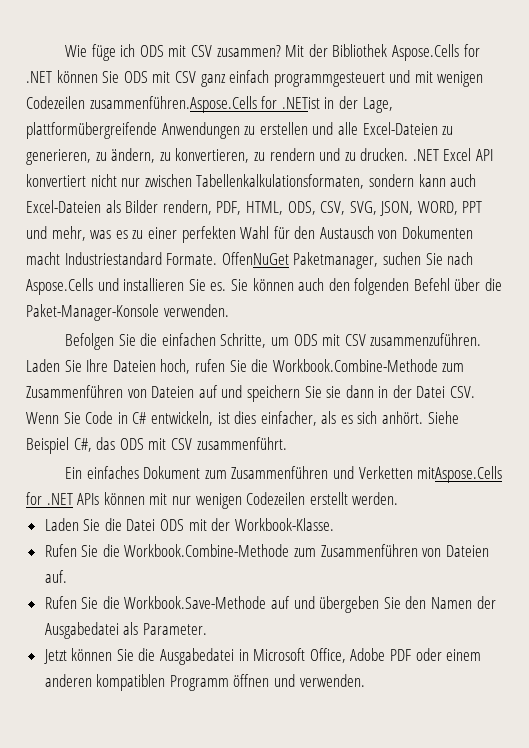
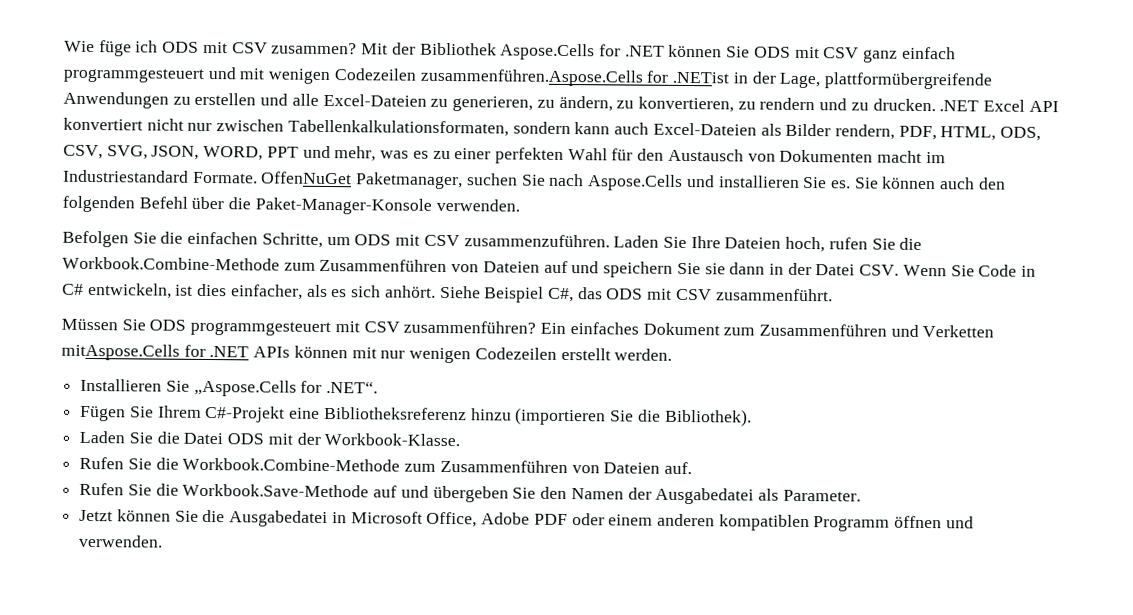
(60, 258) none -> [925,152,946,164] im
(287, 443) none -> [61,318,537,337] Müssen Sie ODS programmgesteuert mit CSV zusammenführen?
(399, 498) none -> [80,378,379,397] [80,405,752,427] // Installieren Sie „Aspose.Cells for .NET“. // Fügen Sie Ihrem C#-Projekt eine Bibliotheksreferenz hinzu (importieren Sie die Bibliothek).

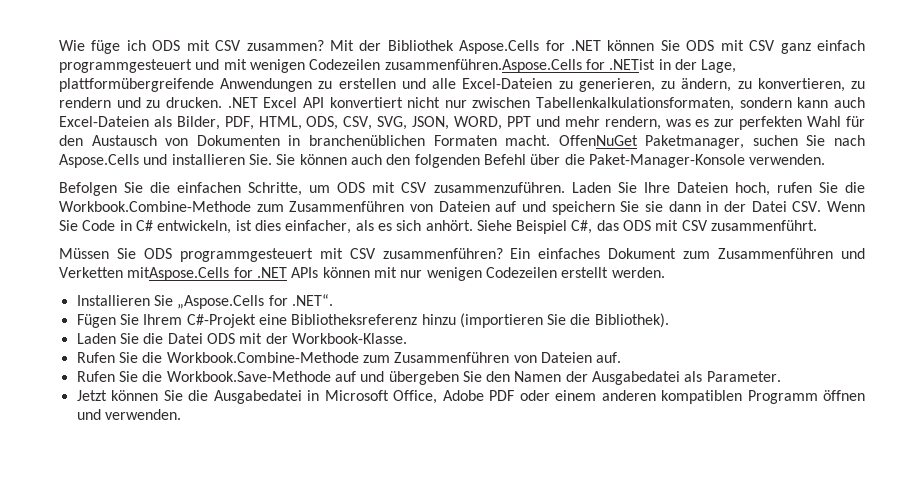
[785,123,895,140] Bilder rendern, -> [176,116,220,130] Bilder,
[334,146,492,162] mehr, was es zu einer -> [564,116,735,130] mehr rendern, was es zur
[877,150,946,164] [63,169,258,184] macht im Industriestandard Formate. -> [288,135,551,146] in branchenüblichen Formaten macht.
[803,176,851,189] Sie es. -> [248,154,272,165] Sie.

